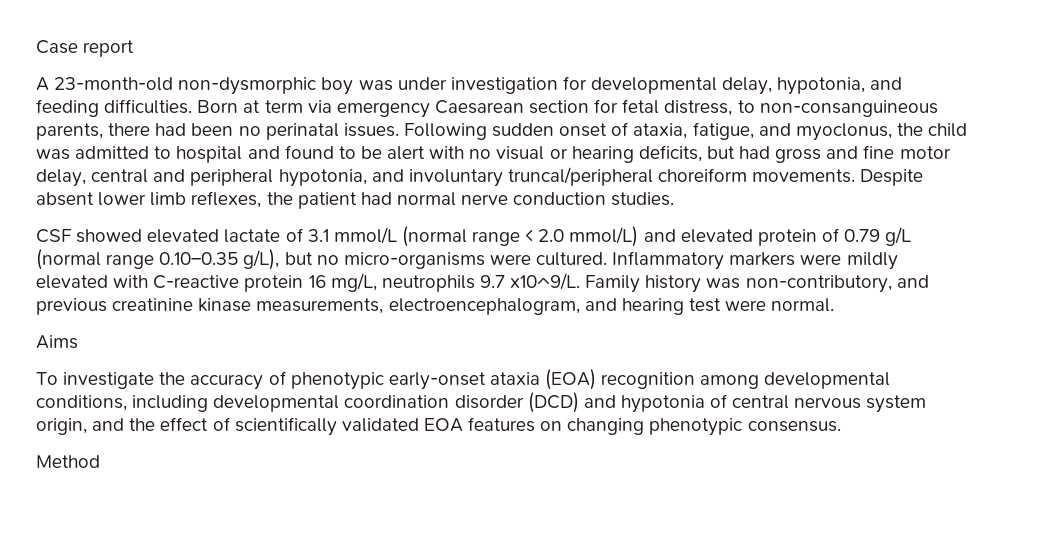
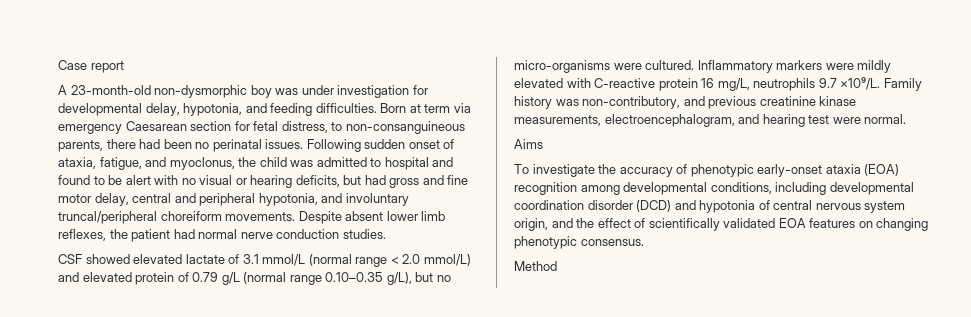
[510,273,581,290] x10^9/L. -> [840,77,881,90] ×10⁹/L.

